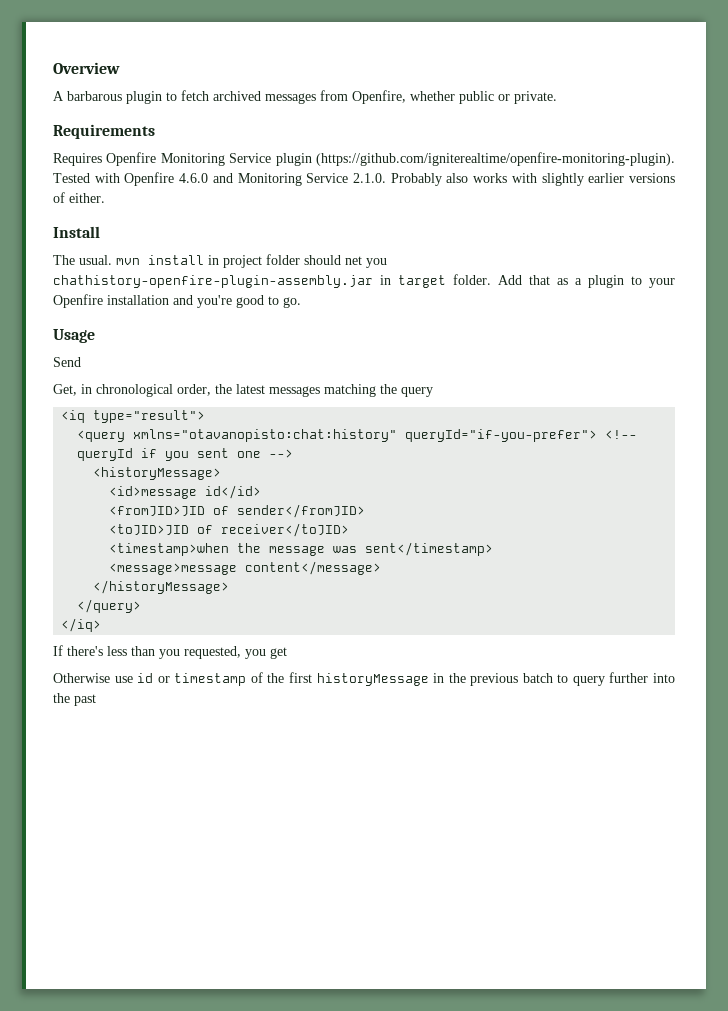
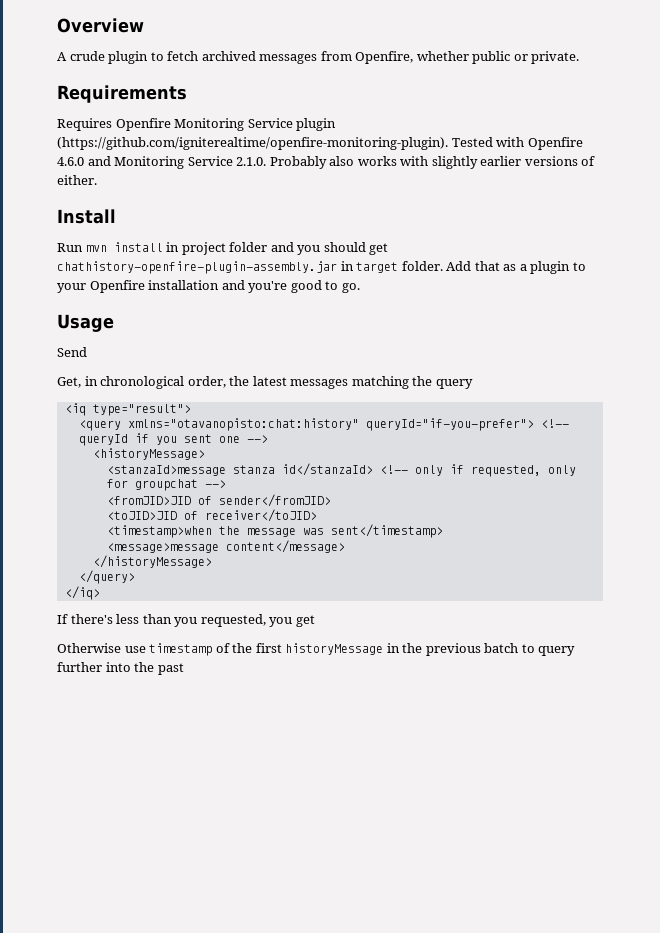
[67,91,122,101] barbarous -> [69,51,105,61] crude
[53,255,112,265] The usual. -> [57,243,83,252] Run
[304,255,387,268] should net you -> [270,242,389,255] and you should get
[109,485,262,499] <id>message id</id> -> [106,463,576,477] [106,479,226,491] <stanzaId>message stanza id</stanzaId> <!-- only if requested, only for groupchat -->
[137,673,170,683] id or -> (146, 649) none

